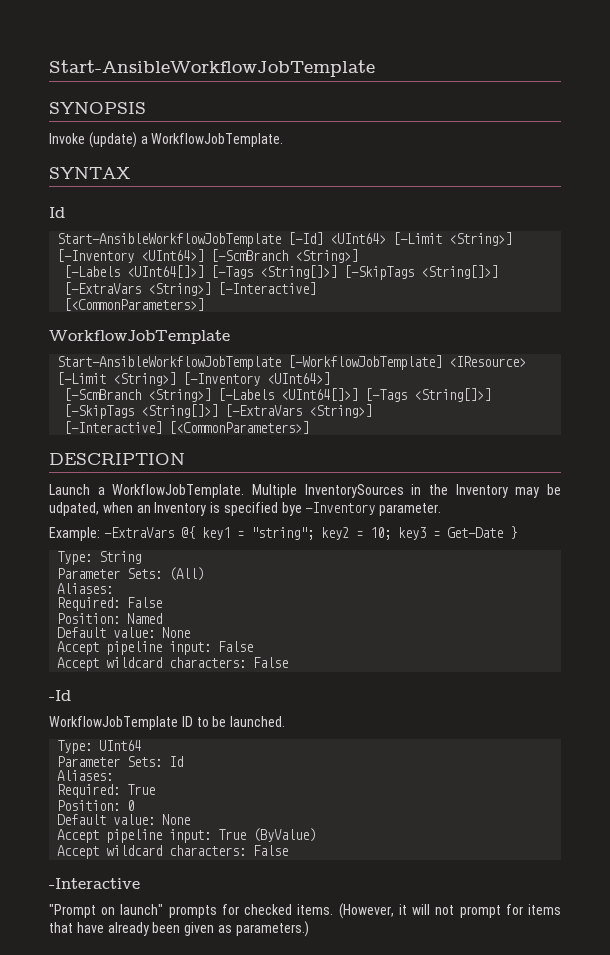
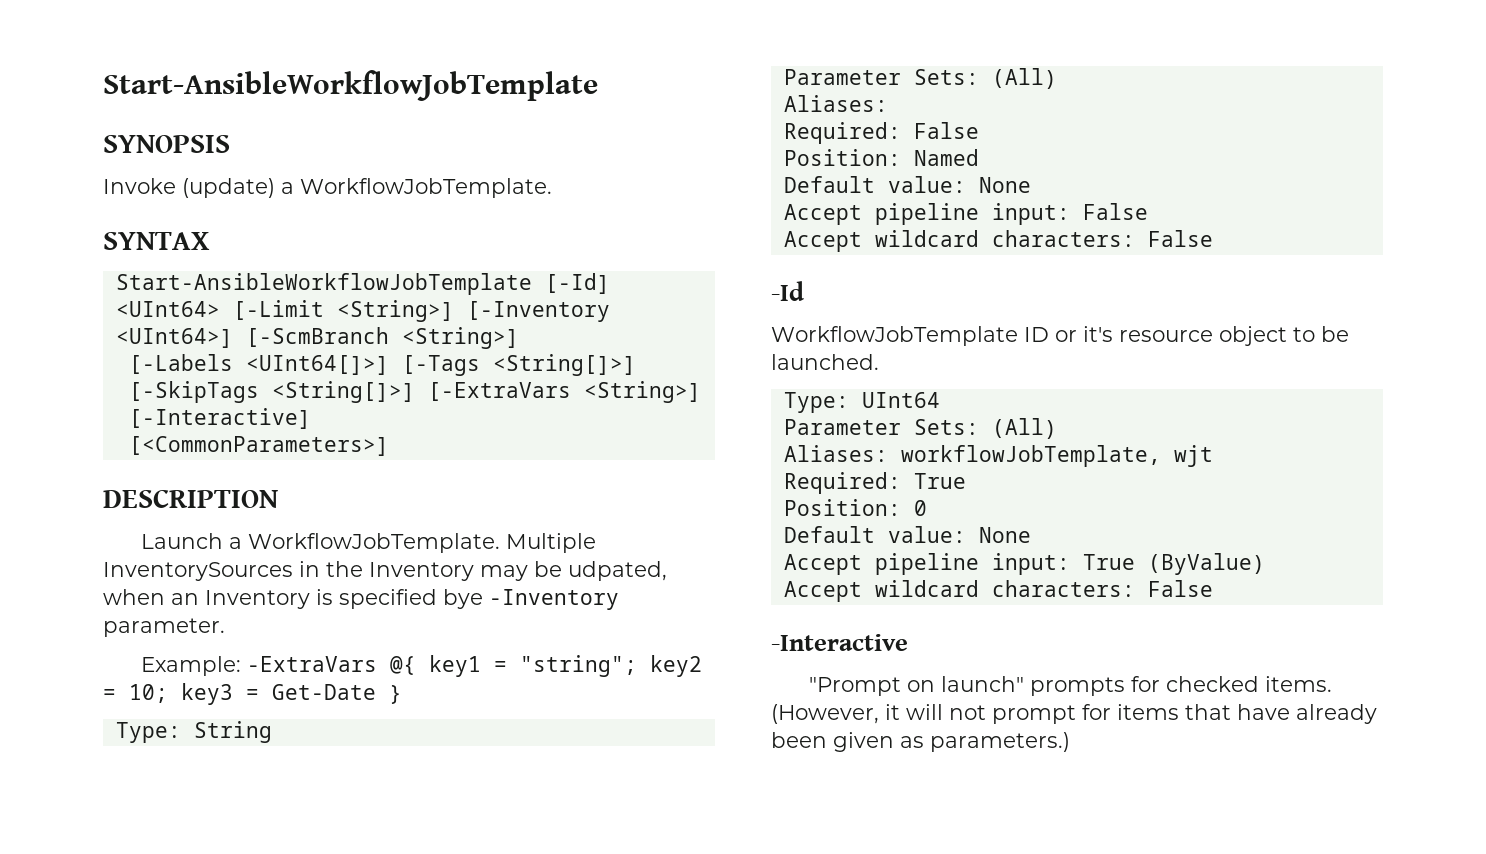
[49,207,65,218] // Id -> (210, 241) none
[49,330,230,344] [57,355,527,370] [57,372,331,386] [64,388,492,402] [64,404,373,419] [64,421,310,434] // WorkflowJobTemplate // Start-AnsibleWorkflowJobTemplate [-WorkflowJobTemplate] <IResource> [-Limit <String>] [-Inventory <UInt64>] // [-ScmBranch <String>] [-Labels <UInt64[]>] [-Tags <String[]>] [-SkipTags <String[]>] [-ExtraVars <String>] // [-Interactive] [<CommonParameters>] -> (389, 446) none
(193, 721) none -> [1055,326,1287,346] or it's resource object
[169,756,184,767] [57,770,114,781] Id // Aliases: -> [991,418,1057,439] [783,445,1213,467] (All) // Aliases: workflowJobTemplate, wjt

